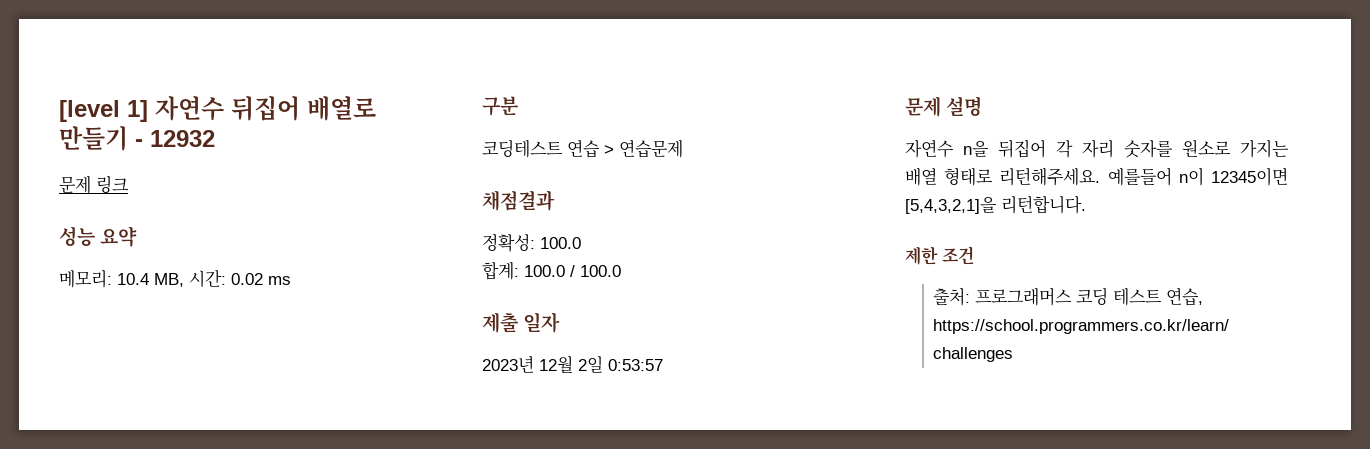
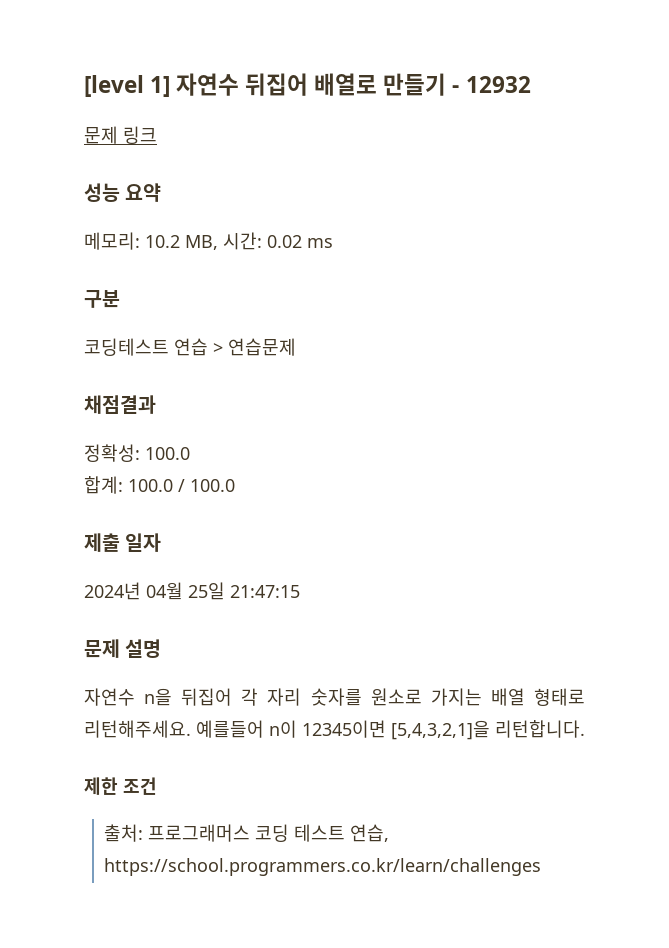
[117,273,149,285] 10.4 -> [145,235,180,248] 10.2
[482,356,663,373] 2023년 12월 2일 0:53:57 -> [84,582,300,600] 2024년 04월 25일 21:47:15

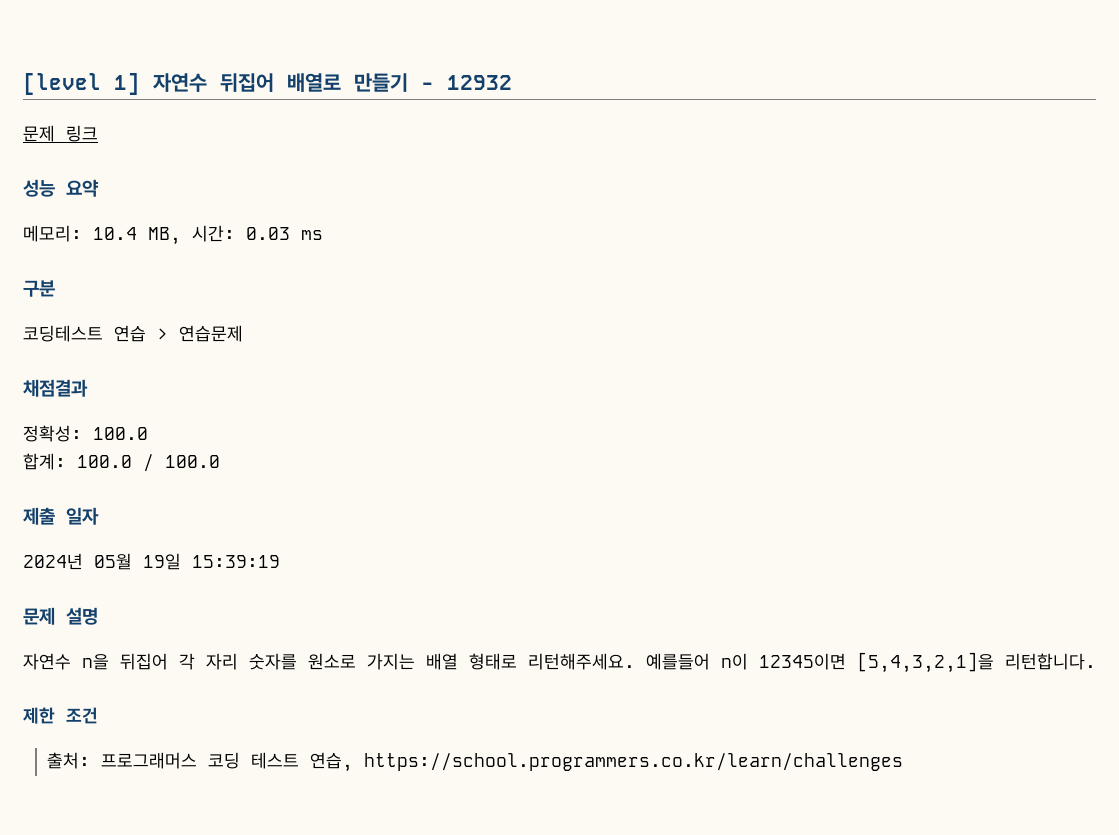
[145,235,180,248] 10.2 -> [93,227,137,240] 10.4
[267,235,302,248] 0.02 -> [246,227,290,240] 0.03
[146,582,300,600] 04월 25일 21:47:15 -> [94,553,280,570] 05월 19일 15:39:19

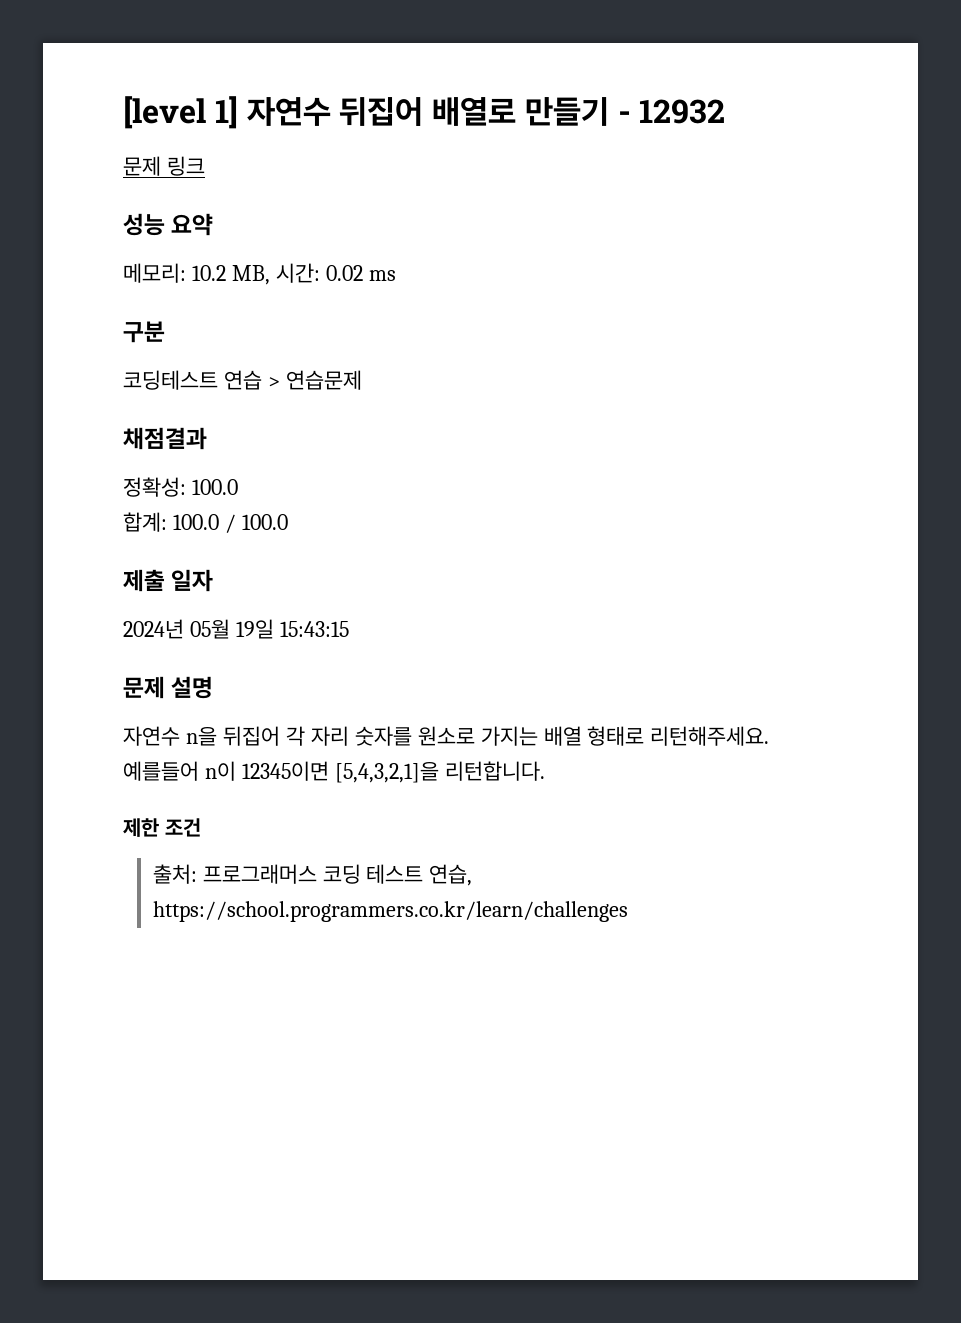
[93,227,137,240] 10.4 -> [191,265,226,281] 10.2
[246,227,290,240] 0.03 -> [325,265,363,281] 0.02
[192,555,280,568] 15:39:19 -> [279,621,349,637] 15:43:15

